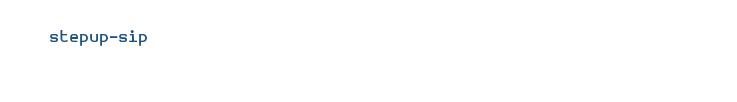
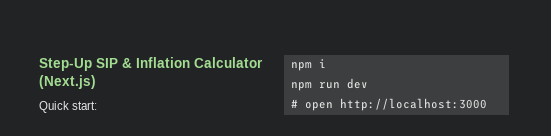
[49,30,148,46] stepup-sip -> [39,57,263,71] [39,75,96,89] [39,101,98,113] [290,59,326,71] [290,78,368,91] [290,98,487,111] Step-Up SIP & Inflation Calculator (Next.js) // Quick start: // npm i // npm run dev // # open http://localhost:3000

